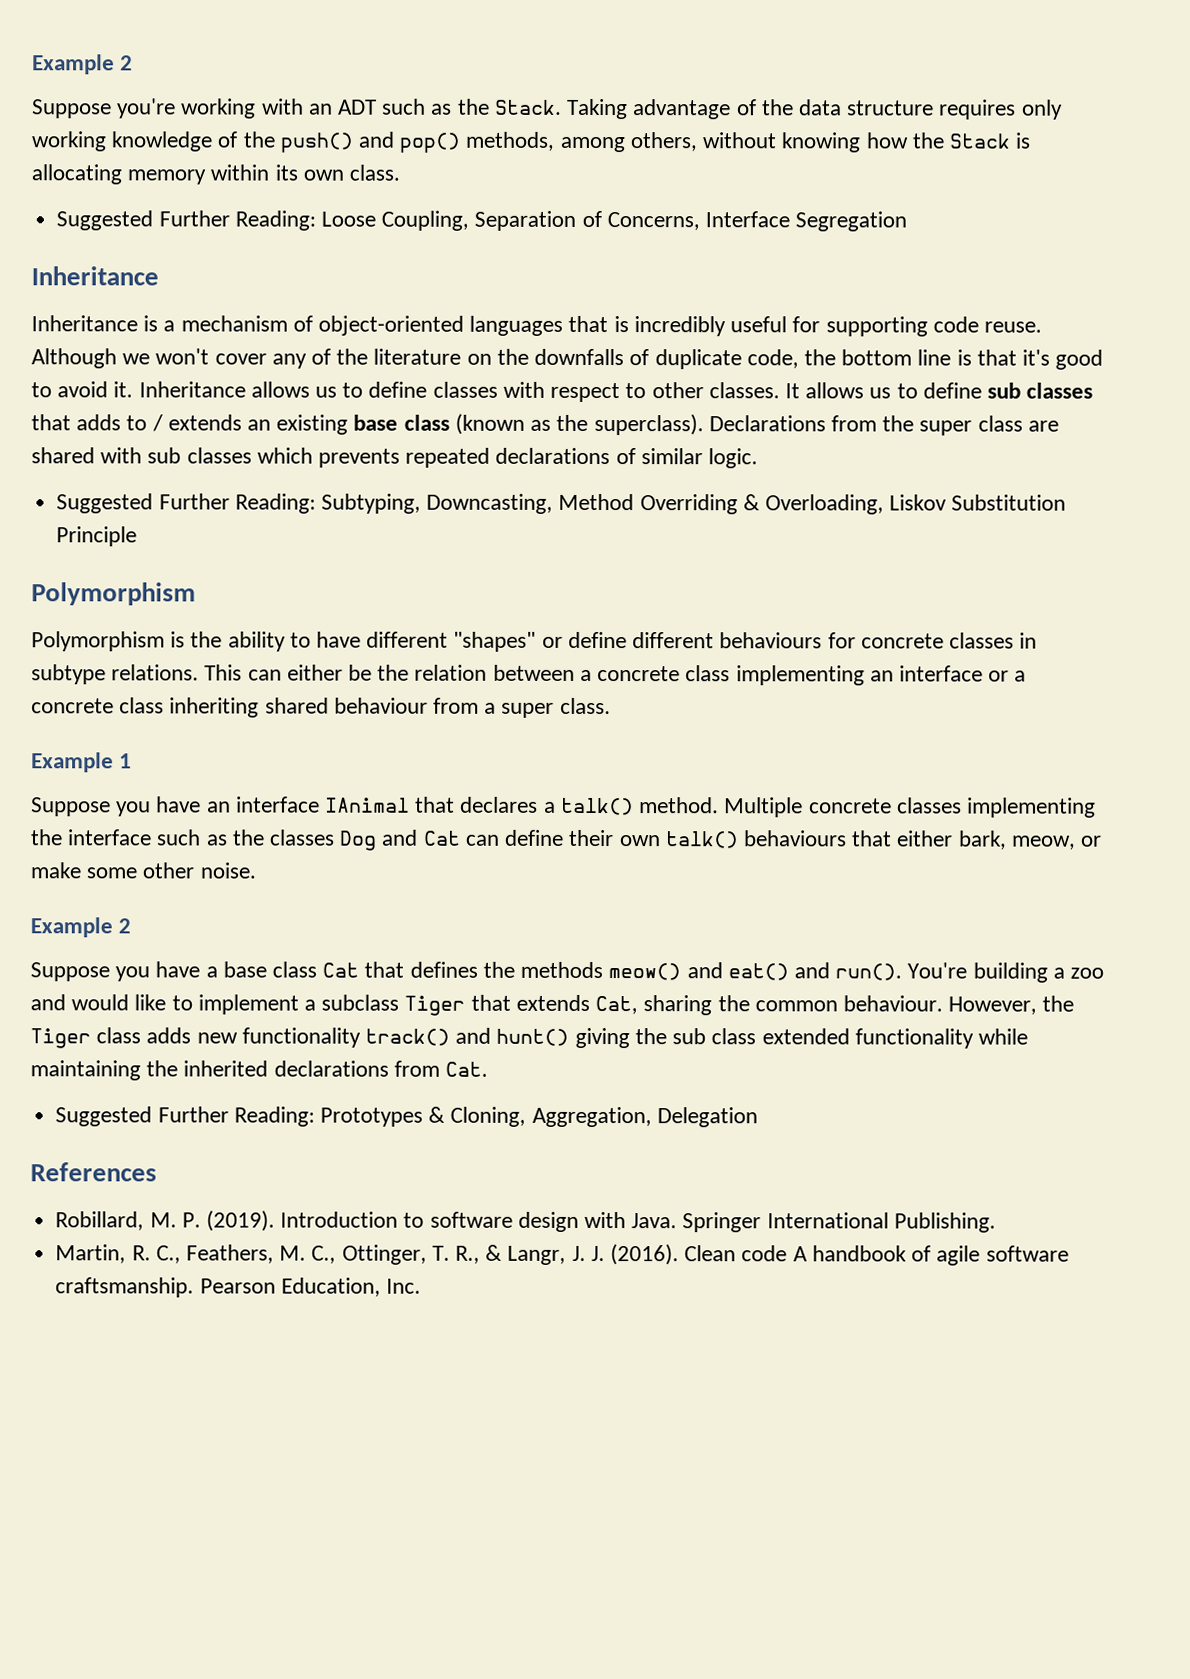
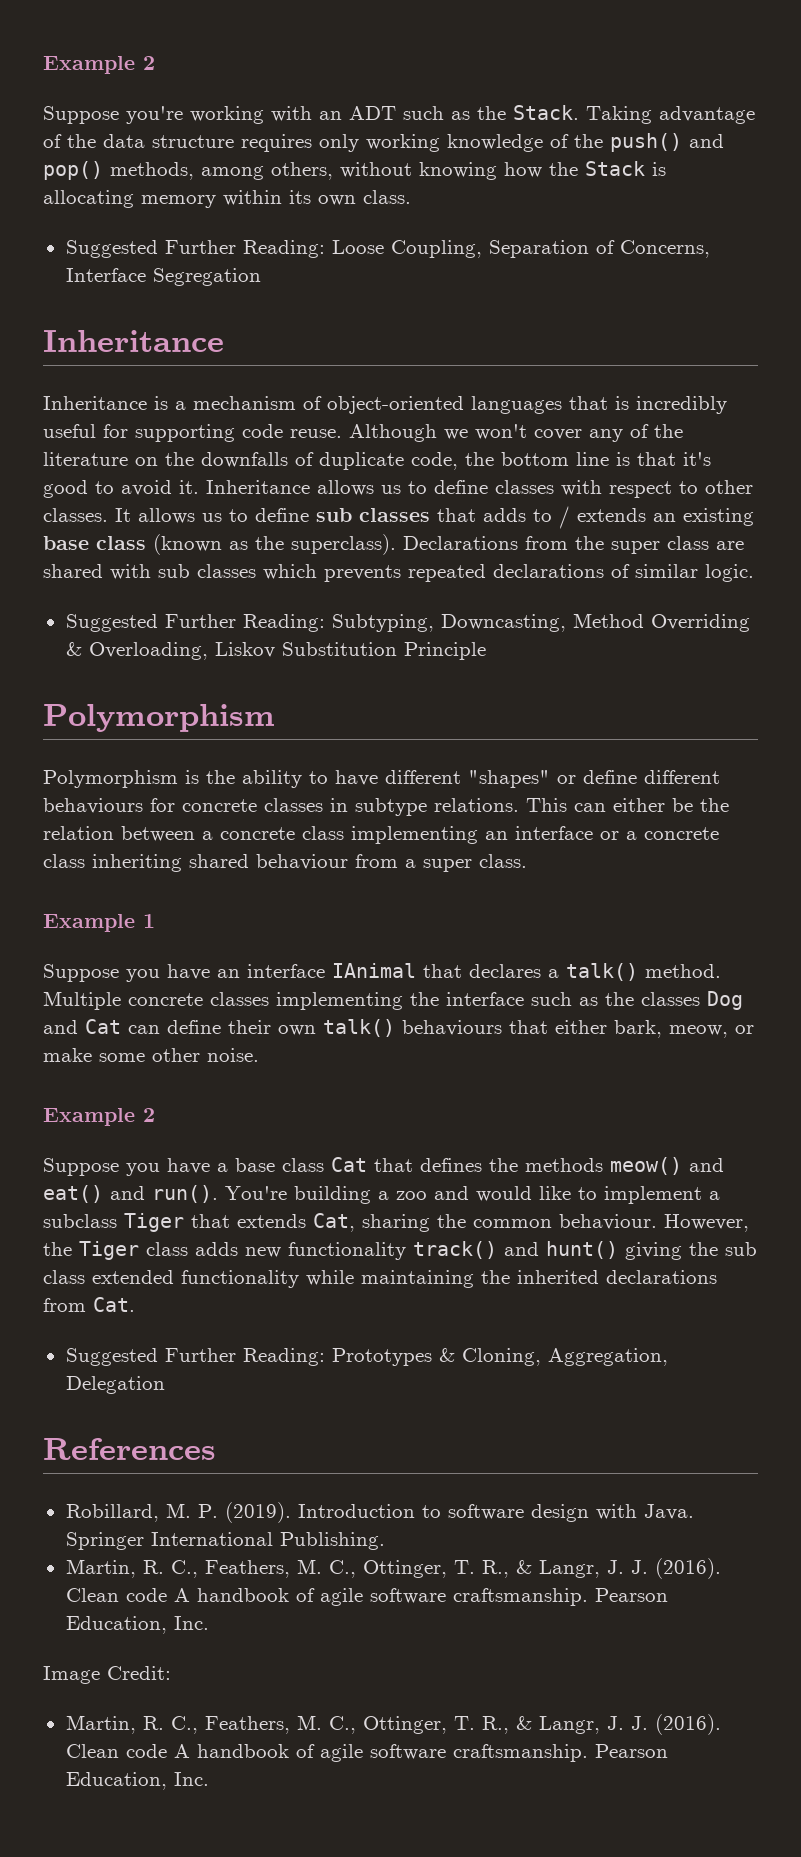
(421, 1286) none -> [43,1666,171,1684] [65,1714,721,1735] [65,1744,668,1762] [65,1772,209,1790] // Image Credit: // Martin, R. C., Feathers, M. C., Ottinger, T. R., & Langr, J. J. (2016). Clean code A handbook of agile software craftsmanship. Pearson Education, Inc.

